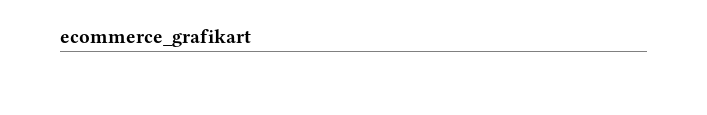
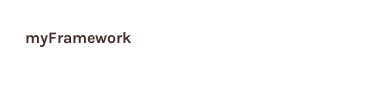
[60,29,251,47] ecommerce_grafikart -> [25,32,132,48] myFramework

